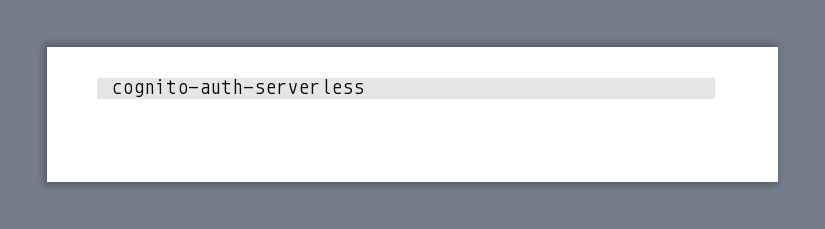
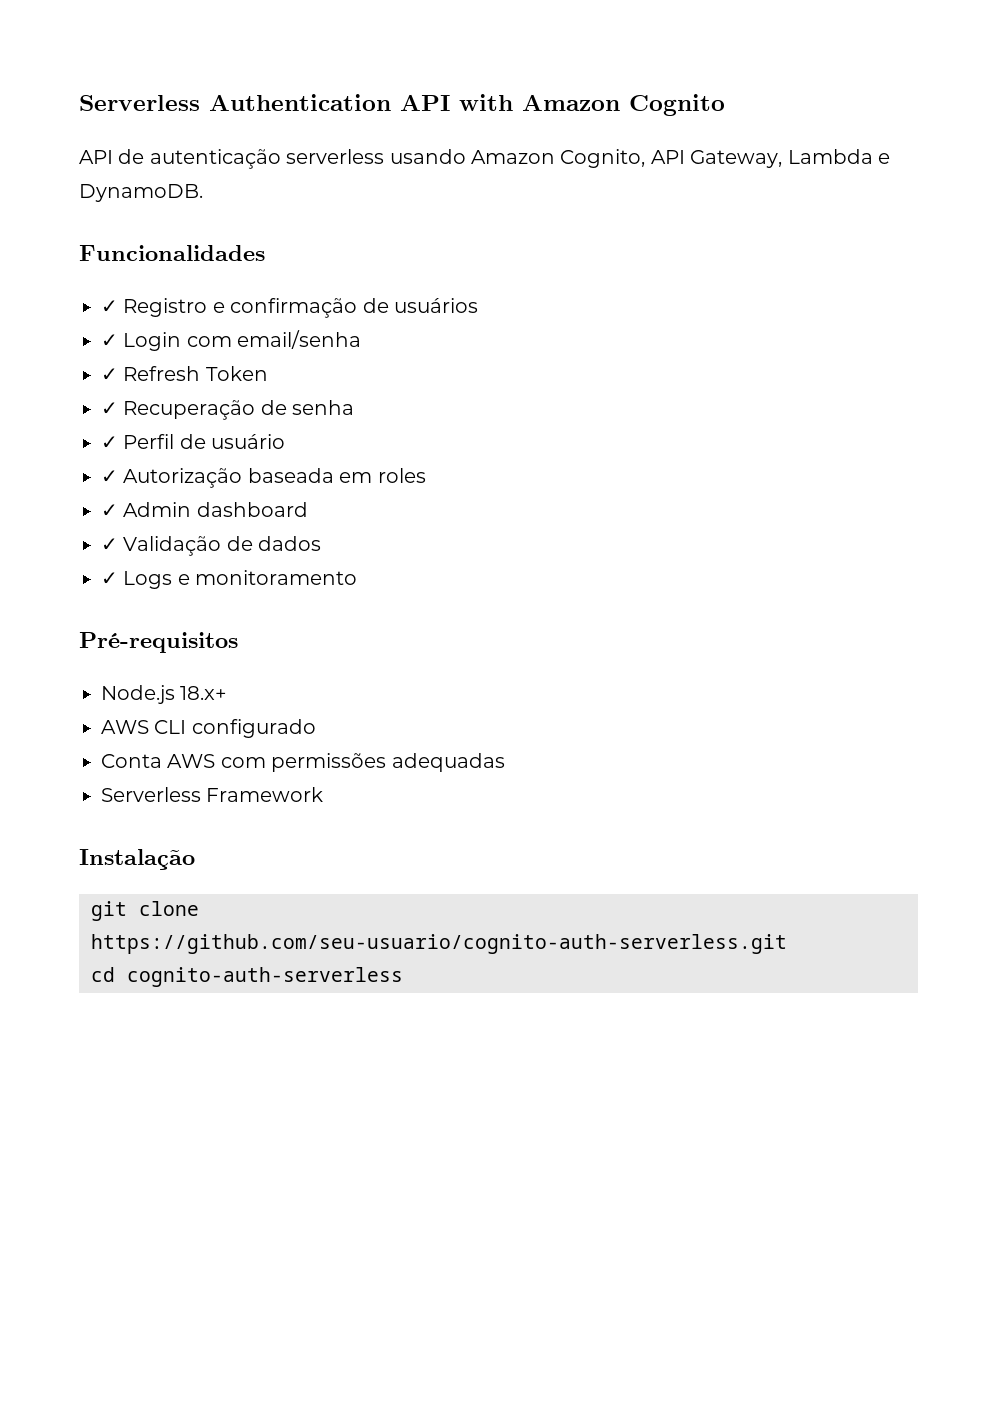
(110, 88) none -> [79,94,725,116] [79,149,890,169] [79,184,203,202] [79,245,265,261] [101,298,478,318] [101,330,362,351] [101,366,268,381] [101,400,355,420] [101,434,286,449] [101,468,426,488] [101,502,308,517] [101,536,322,556] [101,570,358,589] [79,632,238,653] [101,685,228,704] [101,719,316,738] [101,753,505,772] [101,787,324,802] [79,849,195,870] [91,901,199,921] [91,934,787,954] [91,967,115,982] Serverless Authentication API with Amazon Cognito // API de autenticação serverless usando Amazon Cognito, API Gateway, Lambda e DynamoDB. // Funcionalidades // ✓ Registro e confirmação de usuários // ✓ Login com email/senha // ✓ Refresh Token // ✓ Recuperação de senha // ✓ Perfil de usuário // ✓ Autorização baseada em roles // ✓ Admin dashboard // ✓ Validação de dados // ✓ Logs e monitoramento // Pré-requisitos // Node.js 18.x+ // AWS CLI configurado // Conta AWS com permissões adequadas // Serverless Framework // Instalação // git clone https://github.com/seu-usuario/cognito-auth-serverless.git // cd

